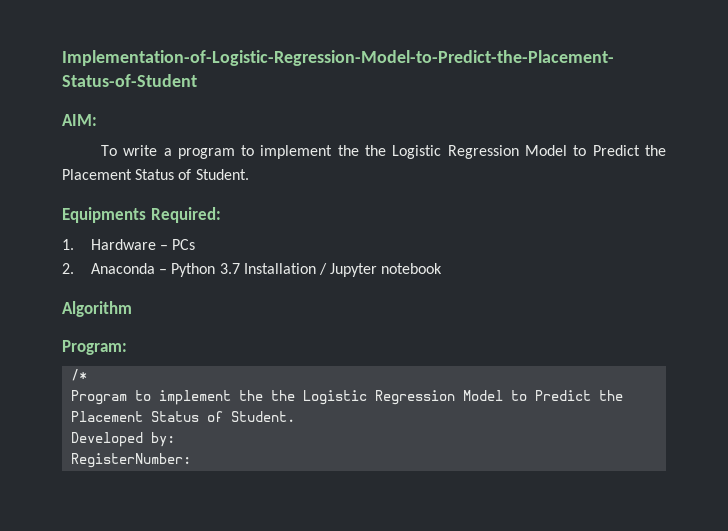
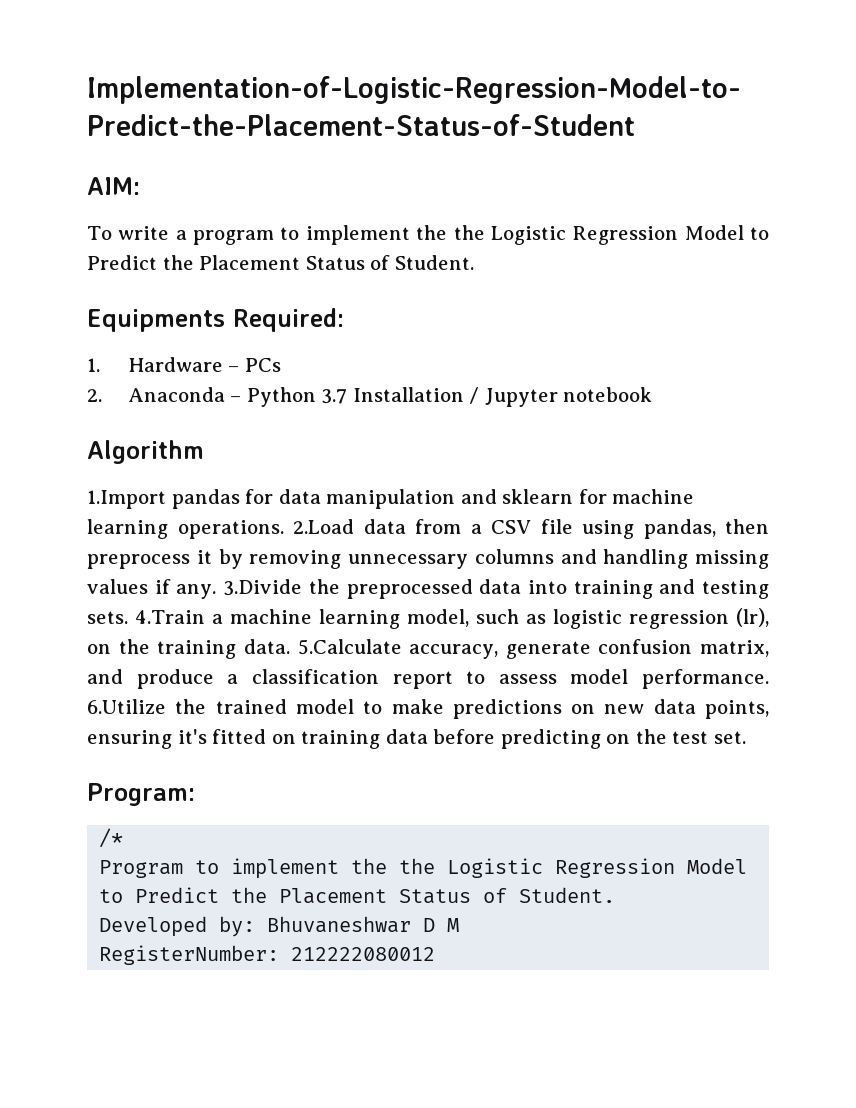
(132, 309) none -> [87,489,695,509] [87,519,769,539] [87,549,769,569] [87,579,770,599] [87,608,769,629] [87,639,769,659] [87,669,769,689] [87,699,769,719] [87,729,746,749] // 1.Import pandas for data manipulation and sklearn for machine learning operations. 2.Load data from a CSV file using pandas, then preprocess it by removing unnecessary columns and handling missing values if any. 3.Divide the preprocessed data into training and testing sets. 4.Train a machine learning model, such as logistic regression (lr), on the training data. 5.Calculate accuracy, generate confusion matrix, and produce a classification report to assess model performance. 6.Utilize the trained model to make predictions on new data points, ensuring it's fitted on training data before predicting on the test set.
(176, 439) none -> [267,916,460,933] Bhuvaneshwar D M
(192, 460) none -> [291,947,436,961] 212222080012

